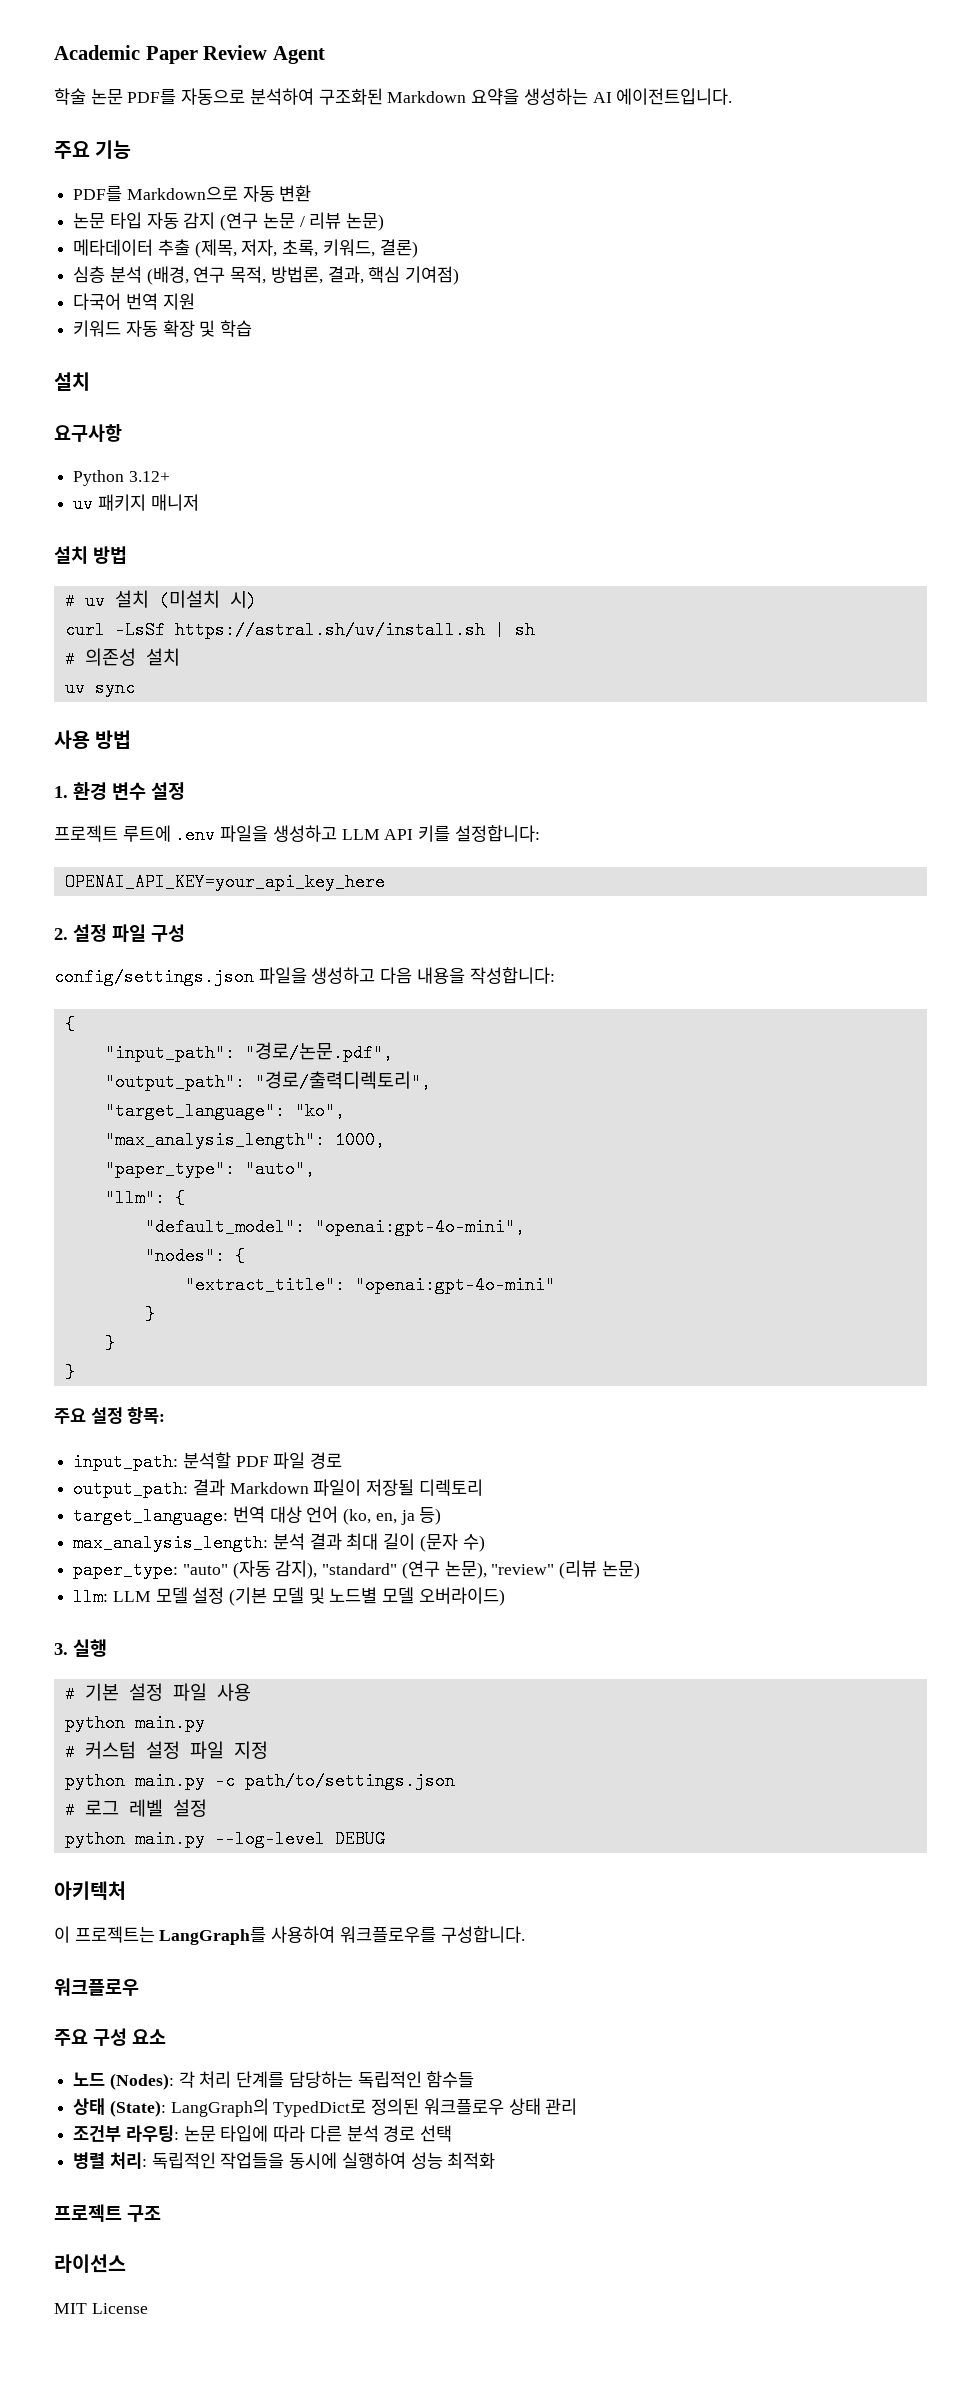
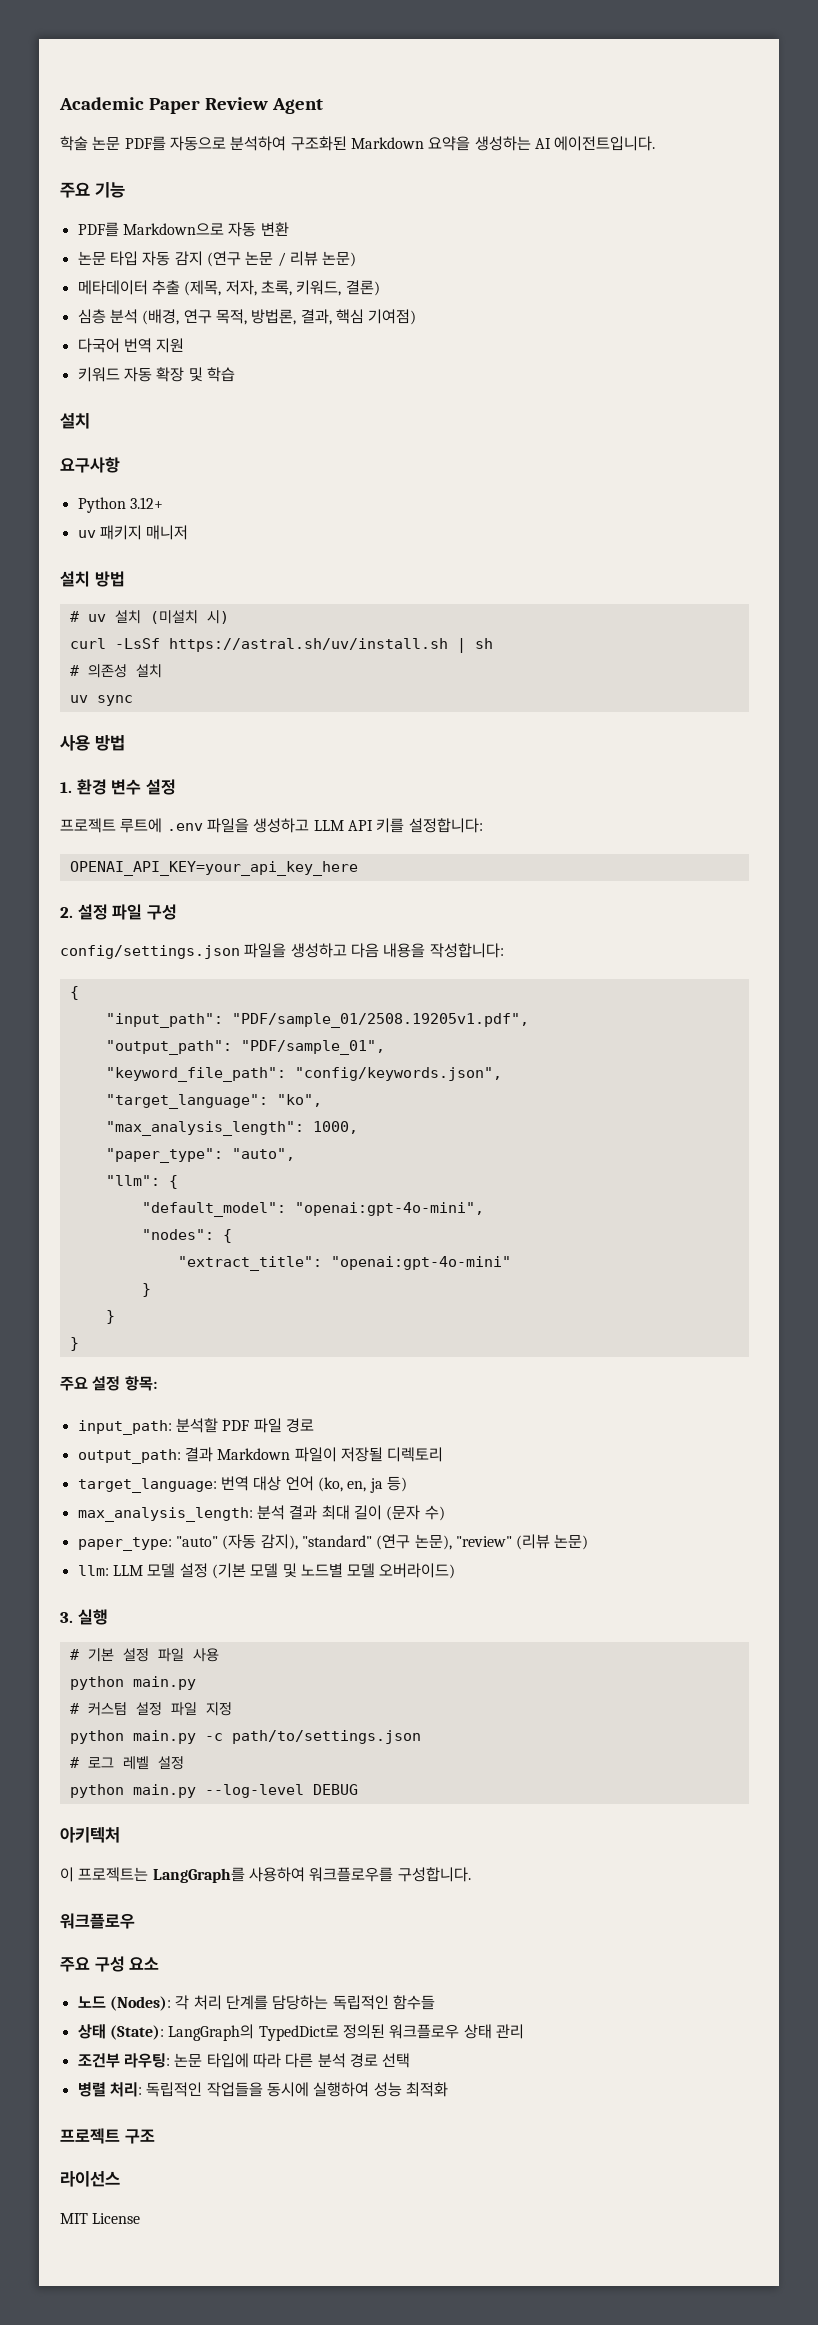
[244,1042,393,1062] "경로/논문.pdf", -> [231,1013,529,1028] "PDF/sample_01/2508.19205v1.pdf",
[254,1071,431,1091] "경로/출력디렉토리", -> [240,1040,385,1055] [105,1067,502,1082] "PDF/sample_01", // "keyword_file_path": "config/keywords.json",

